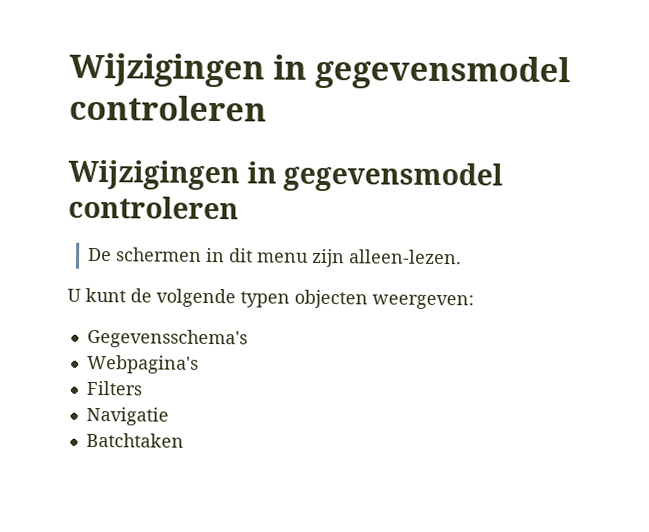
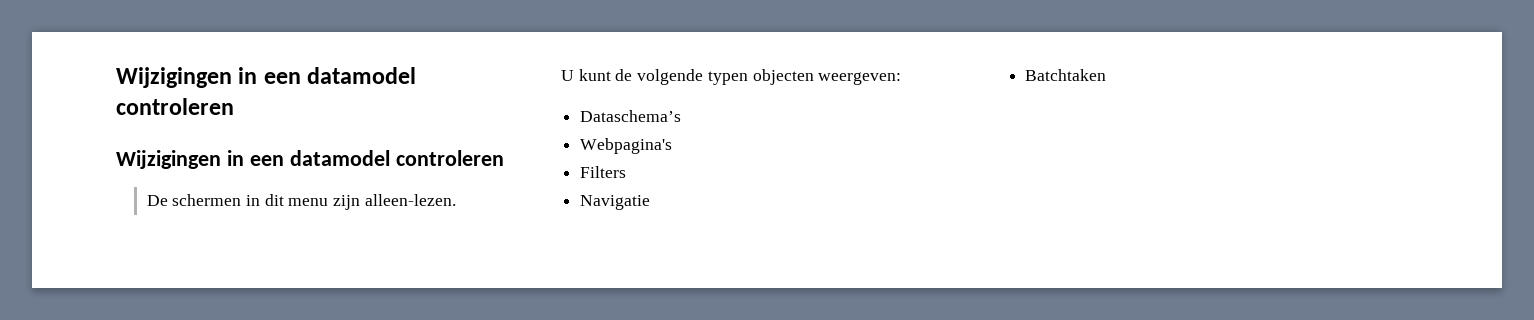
[69,52,570,91] Wijzigingen in gegevensmodel -> [116,67,417,88] Wijzigingen in een datamodel
[283,161,504,193] gegevensmodel -> [249,150,390,166] een datamodel
[86,328,248,349] Gegevensschema's -> [580,110,682,122] Dataschema’s

